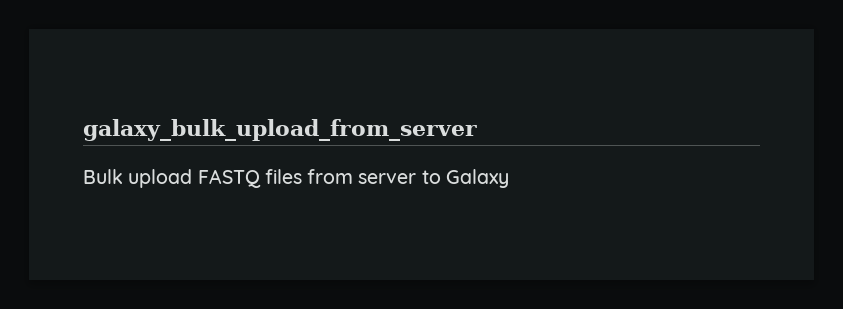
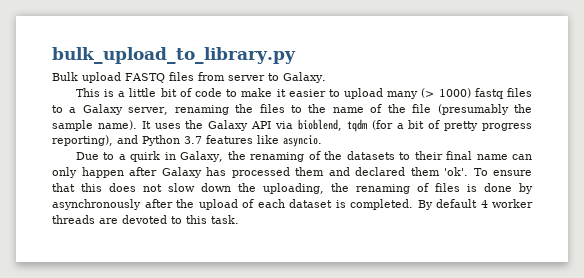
[83,119,477,141] galaxy_bulk_upload_from_server -> [52,47,296,64] bulk_upload_to_library.py
[445,169,509,188] Galaxy -> [283,72,326,83] [75,88,532,99] [52,104,532,115] [52,119,533,132] [52,135,322,147] [75,151,532,162] [52,167,532,178] [52,183,533,194] [52,199,533,210] [52,215,239,224] Galaxy. // This is a little bit of code to make it easier to upload many (> 1000) fastq files to a Galaxy server, renaming the files to the name of the file (presumably the sample name). It uses the Galaxy API via bioblend, tqdm (for a bit of pretty progress reporting), and Python 3.7 features like asyncio. // Due to a quirk in Galaxy, the renaming of the datasets to their final name can only happen after Galaxy has processed them and declared them 'ok'. To ensure that this does not slow down the uploading, the renaming of files is done by asynchronously after the upload of each dataset is completed. By default 4 worker threads are devoted to this task.

